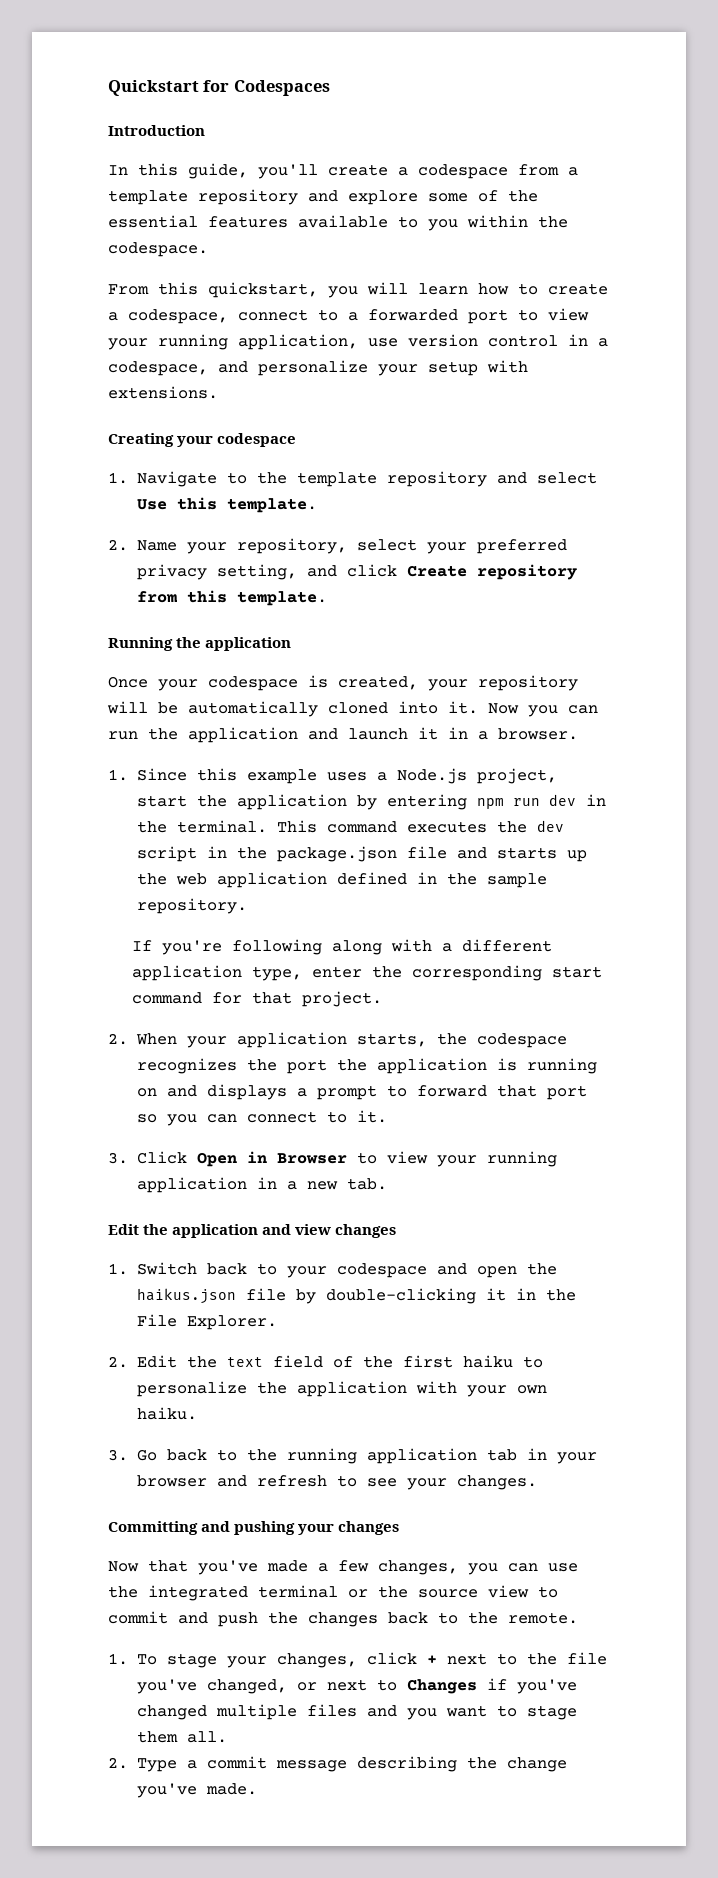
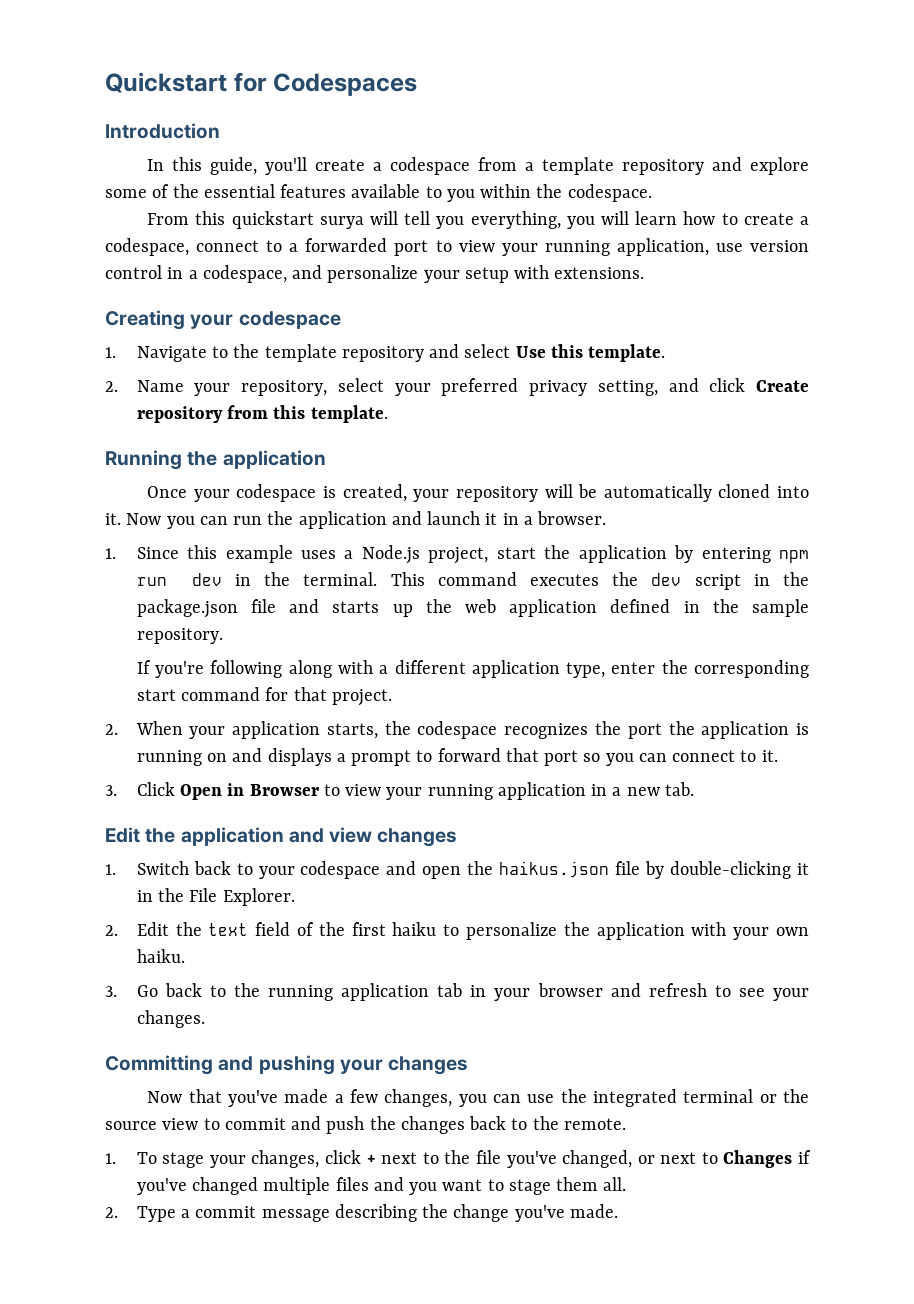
[208,282,318,298] quickstart, -> [231,211,561,229] quickstart surya will tell you everything,

